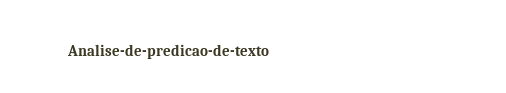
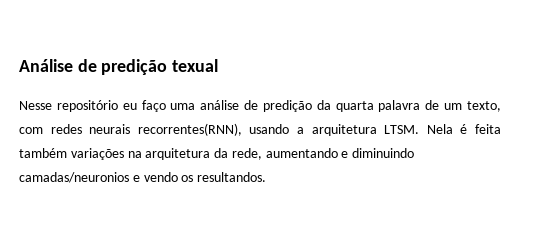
[67,44,269,59] Analise-de-predicao-de-texto -> [19,59,219,75] [19,100,502,112] [19,123,502,136] [19,148,415,160] [19,172,267,183] Análise de predição texual // Nesse repositório eu faço uma análise de predição da quarta palavra de um texto, com redes neurais recorrentes(RNN), usando a arquitetura LTSM. Nela é feita também variações na arquitetura da rede, aumentando e diminuindo camadas/neuronios e vendo os resultandos.

